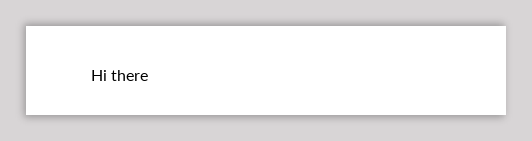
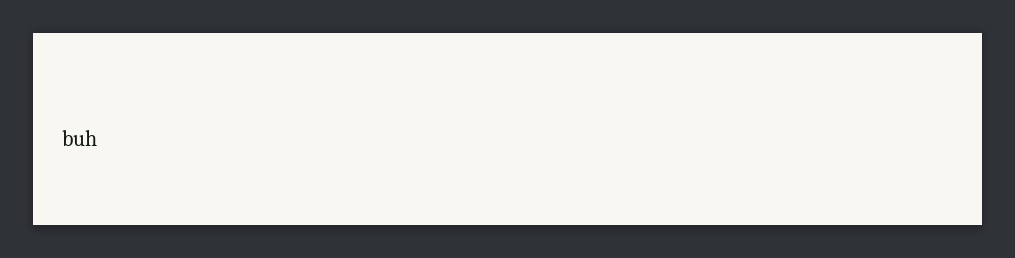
[91,70,149,81] Hi there -> [62,130,97,146] buh

